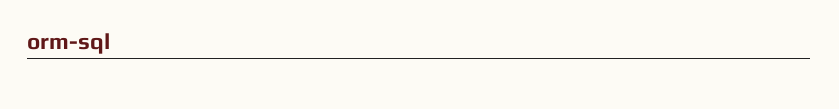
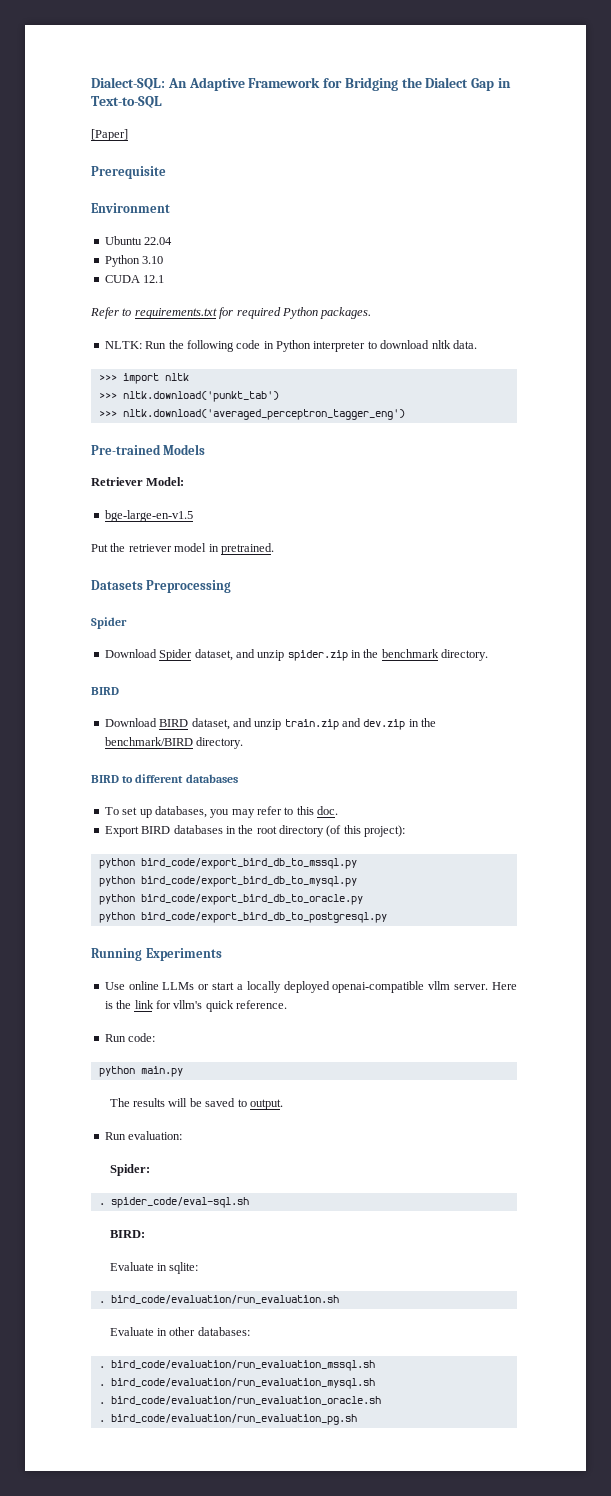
[27,33,110,54] orm-sql -> [91,77,512,91] [91,96,162,108] [91,129,128,141] [91,166,166,179] [91,203,170,213] [104,236,173,245] [104,255,164,267] [104,275,165,283] [90,307,372,319] [104,340,477,352] [98,373,189,384] [98,391,279,402] [98,409,405,420] [91,444,206,455] [91,477,185,486] [104,510,193,522] [91,543,274,555] [91,580,232,593] [91,617,127,629] [104,649,489,661] [91,687,119,695] [104,718,437,730] [104,737,244,749] [91,774,238,783] [104,806,339,818] [104,825,406,837] [98,858,357,869] [98,876,357,887] [98,894,363,905] [98,912,387,923] [91,948,222,961] [104,981,517,993] [104,1000,287,1012] [104,1033,156,1042] [98,1066,183,1077] [109,1098,283,1110] [104,1131,183,1140] [109,1164,150,1176] [98,1197,249,1208] [109,1230,145,1238] [109,1262,199,1274] [98,1295,339,1304] [109,1327,250,1336] [98,1360,375,1371] [98,1378,375,1389] [98,1396,381,1405] [98,1414,357,1425] Dialect-SQL: An Adaptive Framework for Bridging the Dialect Gap in Text-to-SQL // [Paper] // Prerequisite // Environment // Ubuntu 22.04 // Python 3.10 // CUDA 12.1 // Refer to requirements.txt for required Python packages. // NLTK: Run the following code in Python interpreter to download nltk data. // >>> import nltk // >>> nltk.download('punkt_tab') // >>> nltk.download('averaged_perceptron_tagger_eng') // Pre-trained Models // Retriever Model: // bge-large-en-v1.5 // Put the retriever model in pretrained. // Datasets Preprocessing // Spider // Download Spider dataset, and unzip spider.zip in the benchmark directory. // BIRD // Download BIRD dataset, and unzip train.zip and dev.zip in the benchmark/BIRD directory. // BIRD to different databases // To set up databases, you may refer to this doc. // Export BIRD databases in the root directory (of this project): // python bird_code/export_bird_db_to_mssql.py // python bird_code/export_bird_db_to_mysql.py // python bird_code/export_bird_db_to_oracle.py // python bird_code/export_bird_db_to_postgresql.py // Running Experiments // Use online LLMs or start a locally deployed openai-compatible vllm server. Here is the link for vllm's quick reference. // Run code: // python main.py // The results will be saved to output. // Run evaluation: // Spider: // . spider_code/eval-sql.sh // BIRD: // Evaluate in sqlite: // . bird_code/evaluation/run_evaluation.sh // Evaluate in other databases: // . bird_code/evaluation/run_evaluation_mssql.sh // . bird_code/evaluation/run_evaluation_mysql.sh // . bird_code/evaluation/run_evaluation_oracle.sh // . bird_code/evaluation/run_evaluation_pg.sh

